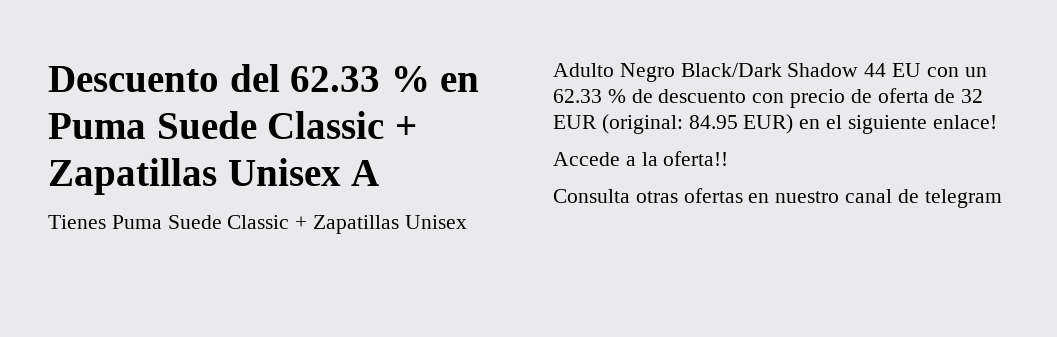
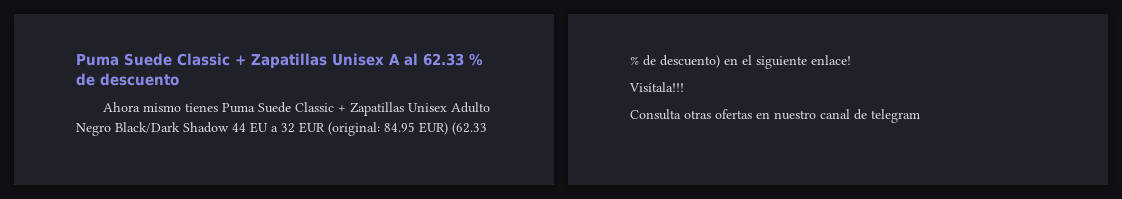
[48,64,480,92] Descuento del 62.33 % en -> (76, 60) none
[48,215,106,229] // Tienes -> [404,53,483,66] [76,73,179,86] [102,102,218,112] al 62.33 % de descuento // Ahora mismo tienes
[926,67,987,77] [553,88,956,108] con un 62.33 % de descuento con precio de oferta de -> [271,126,278,132] a
(794, 124) none -> [452,122,487,135] [630,55,720,68] (62.33 % de descuento)
[553,151,729,166] Accede a la oferta!! -> [629,82,684,92] Visítala!!!

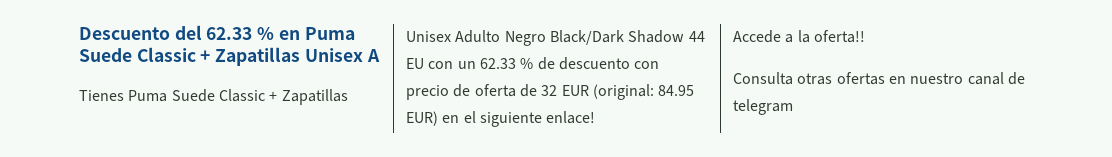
(76, 60) none -> [79,25,300,40] Descuento del 62.33 % en
[404,53,483,66] [76,73,179,86] [102,102,218,112] al 62.33 % de descuento // Ahora mismo tienes -> [79,90,124,101] // Tienes
[271,126,278,132] a -> [428,57,660,70] [406,84,537,100] con un 62.33 % de descuento con precio de oferta de
[452,122,487,135] [630,55,720,68] (62.33 % de descuento) -> (438, 118) none
[629,82,684,92] Visítala!!! -> [733,30,865,43] Accede a la oferta!!

